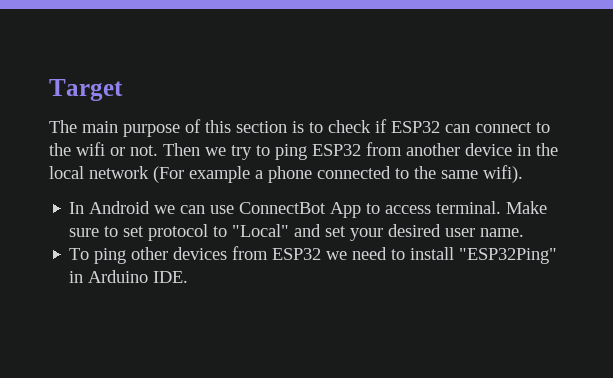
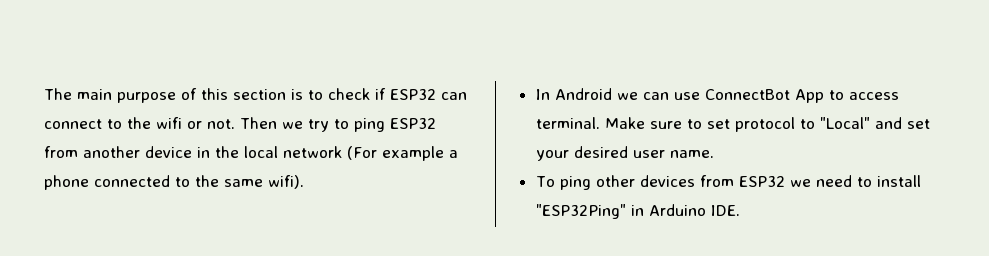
[49,79,123,101] Target // -> (44, 94) none

